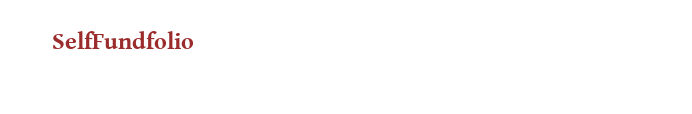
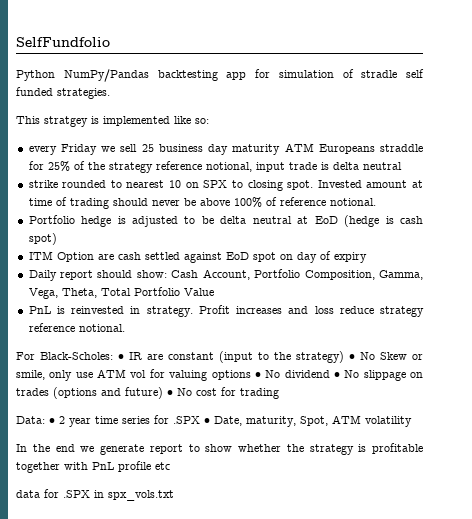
(194, 40) none -> [16,69,424,82] [16,87,110,99] [16,116,209,127] [28,143,424,155] [28,161,402,173] [28,180,424,191] [28,197,376,209] [28,215,423,227] [28,233,57,245] [28,251,367,263] [28,269,423,281] [28,287,214,299] [28,305,425,317] [28,323,125,332] [16,351,423,363] [16,369,423,381] [16,387,279,399] [16,415,412,427] [16,443,423,455] [16,461,170,473] [16,489,174,501] // Python NumPy/Pandas backtesting app for simulation of stradle self funded strategies. // This stratgey is implemented like so: // every Friday we sell 25 business day maturity ATM Europeans straddle for 25% of the strategy reference notional, input trade is delta neutral // strike rounded to nearest 10 on SPX to closing spot. Invested amount at time of trading should never be above 100% of reference notional. // Portfolio hedge is adjusted to be delta neutral at EoD (hedge is cash spot) // ITM Option are cash settled against EoD spot on day of expiry // Daily report should show: Cash Account, Portfolio Composition, Gamma, Vega, Theta, Total Portfolio Value // PnL is reinvested in strategy. Profit increases and loss reduce strategy reference notional. // For Black-Scholes: • IR are constant (input to the strategy) • No Skew or smile, only use ATM vol for valuing options • No dividend • No slippage on trades (options and future) • No cost for trading // Data: • 2 year time series for .SPX • Date, maturity, Spot, ATM volatility // In the end we generate report to show whether the strategy is profitable together with PnL profile etc // data for .SPX in spx_vols.txt

